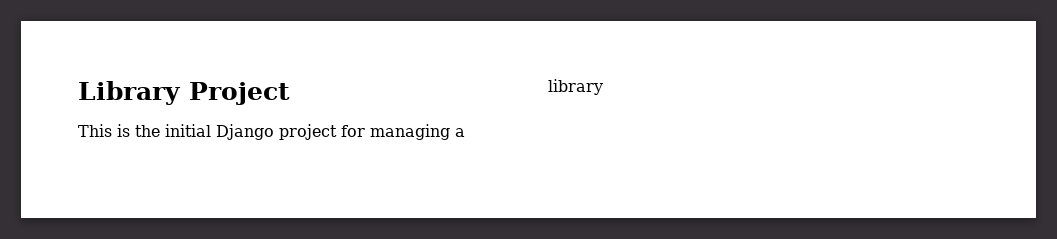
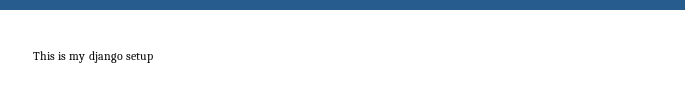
[78,81,290,105] [78,124,465,140] [548,79,603,95] Library Project // This is the initial Django project for managing a library -> [33,51,153,63] This is my django setup

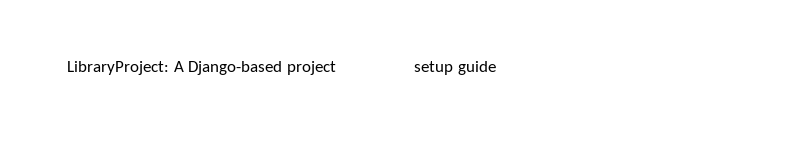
[33,51,153,63] This is my django setup -> [67,61,496,75] LibraryProject: A Django-based project setup guide

